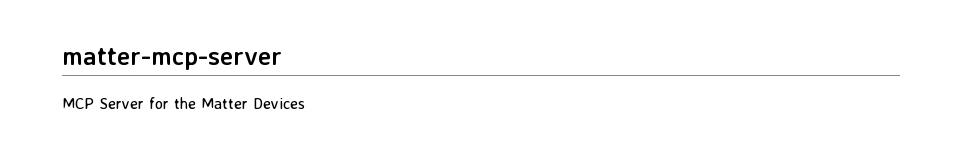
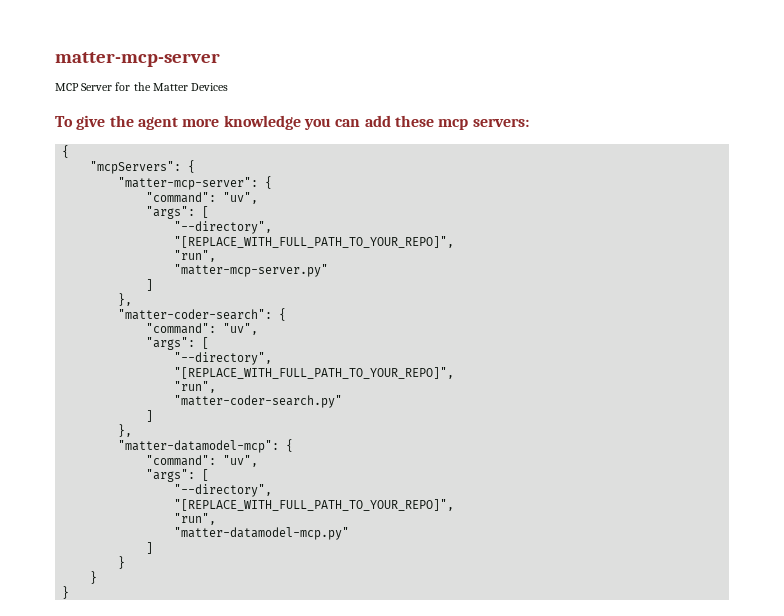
(305, 103) none -> [55,115,529,130] [62,145,70,158] [90,160,196,174] [118,176,273,190] [146,192,259,204] [146,206,210,219] [174,221,273,234] [174,236,455,248] [174,250,217,262] [174,264,329,277] [146,279,154,291] [118,293,133,306] [118,308,287,321] [146,323,259,335] [146,337,210,350] [174,352,273,365] [174,367,455,379] [174,381,217,393] [174,395,343,408] [146,410,154,422] [118,424,133,437] [118,439,294,453] [146,455,259,467] [146,469,210,482] [174,484,273,497] [174,499,455,511] [174,513,217,525] [174,527,350,540] [146,542,154,554] [118,556,126,569] [90,571,98,584] [62,586,70,599] // To give the agent more knowledge you can add these mcp servers: // { // "mcpServers": { // "matter-mcp-server": { // "command": "uv", // "args": [ // "--directory", // "[REPLACE_WITH_FULL_PATH_TO_YOUR_REPO]", // "run", // "matter-mcp-server.py" // ] // }, // "matter-coder-search": { // "command": "uv", // "args": [ // "--directory", // "[REPLACE_WITH_FULL_PATH_TO_YOUR_REPO]", // "run", // "matter-coder-search.py" // ] // }, // "matter-datamodel-mcp": { // "command": "uv", // "args": [ // "--directory", // "[REPLACE_WITH_FULL_PATH_TO_YOUR_REPO]", // "run", // "matter-datamodel-mcp.py" // ] // } // } // }

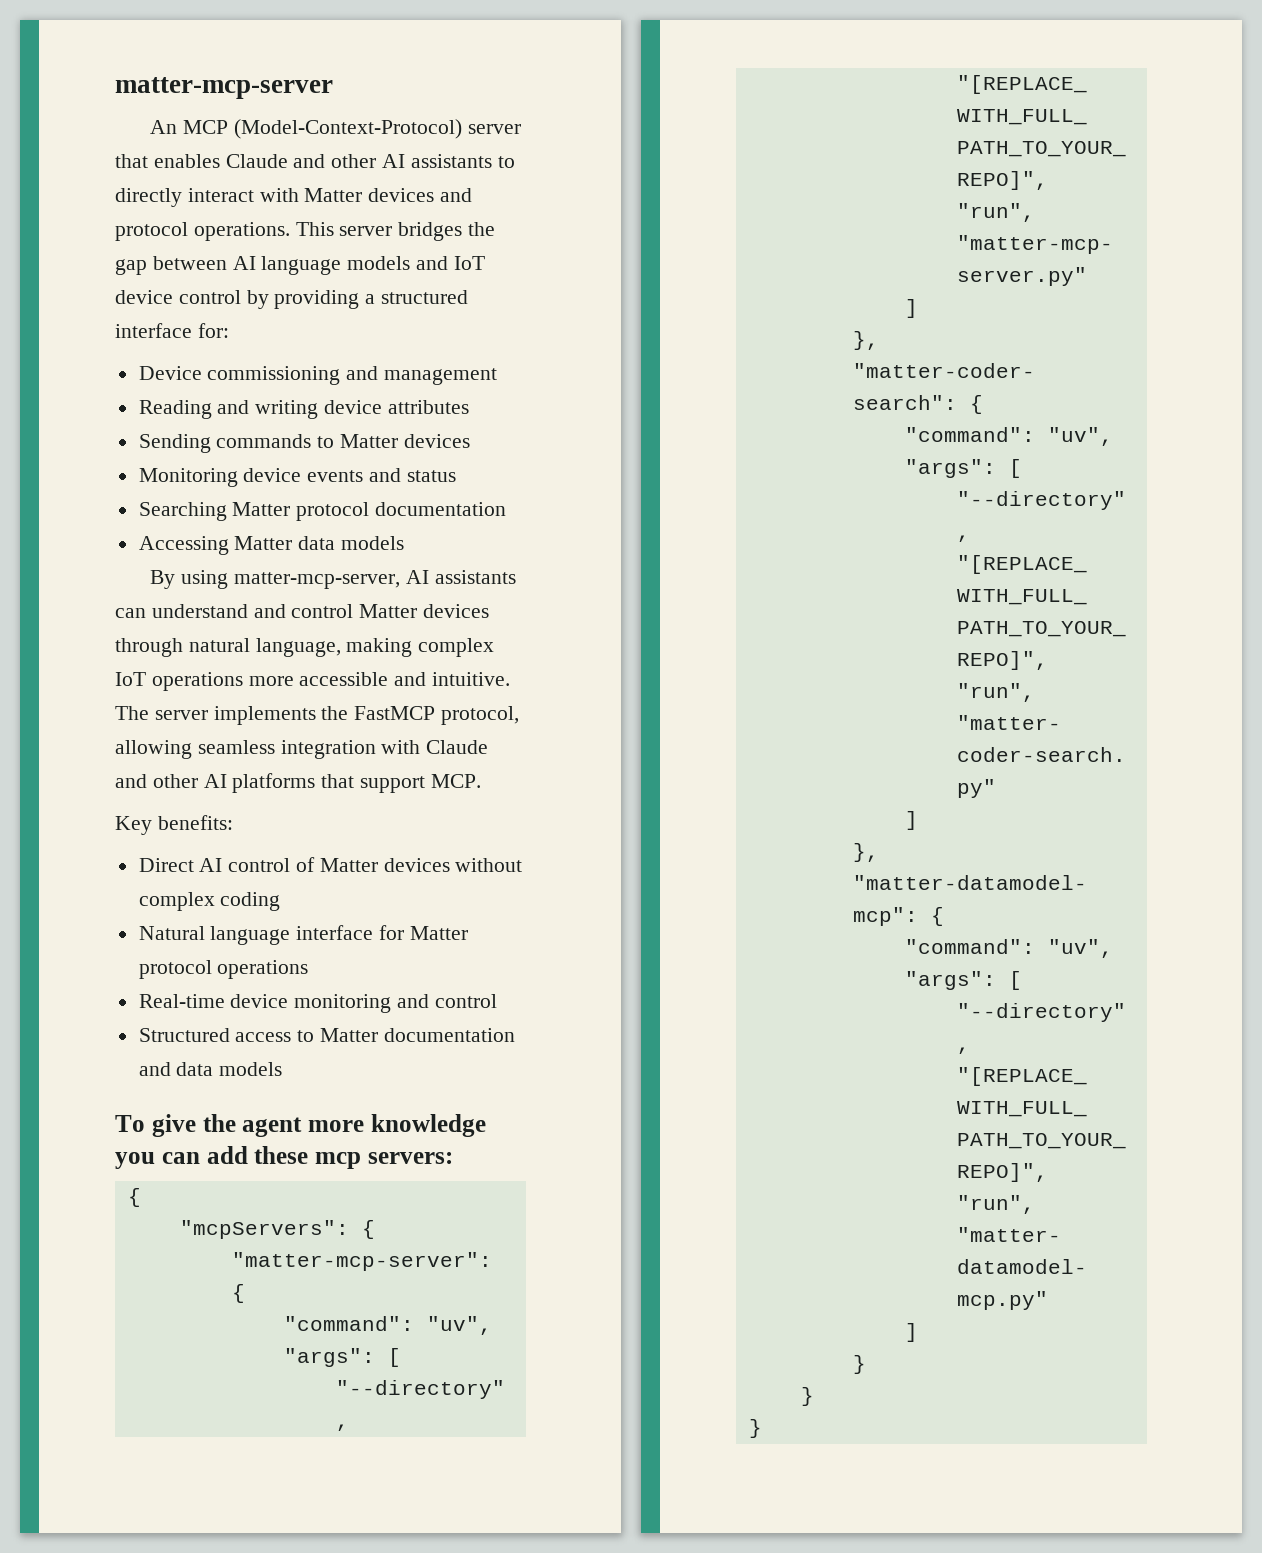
[55,82,229,91] MCP Server for the Matter Devices -> [150,119,521,139] [115,154,515,168] [115,188,473,207] [115,222,496,241] [115,256,485,275] [115,290,469,309] [115,323,229,338] [138,366,498,385] [138,400,469,419] [138,434,470,453] [138,468,456,487] [138,502,507,521] [138,536,405,555] [150,570,516,589] [115,604,490,618] [115,638,495,657] [115,672,511,691] [115,706,520,725] [115,740,489,759] [115,773,481,793] [115,815,233,835] [138,857,523,872] [138,892,281,911] [138,925,468,945] [138,960,309,979] [138,994,497,1013] [138,1028,515,1042] [138,1062,283,1076] An MCP (Model-Context-Protocol) server that enables Claude and other AI assistants to directly interact with Matter devices and protocol operations. This server bridges the gap between AI language models and IoT device control by providing a structured interface for: // Device commissioning and management // Reading and writing device attributes // Sending commands to Matter devices // Monitoring device events and status // Searching Matter protocol documentation // Accessing Matter data models // By using matter-mcp-server, AI assistants can understand and control Matter devices through natural language, making complex IoT operations more accessible and intuitive. The server implements the FastMCP protocol, allowing seamless integration with Claude and other AI platforms that support MCP. // Key benefits: // Direct AI control of Matter devices without complex coding // Natural language interface for Matter protocol operations // Real-time device monitoring and control // Structured access to Matter documentation and data models

